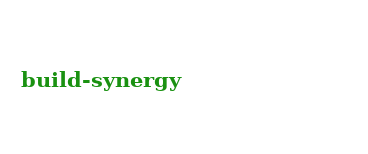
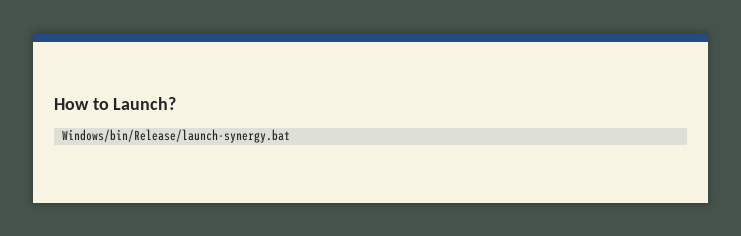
[21,71,182,91] build-synergy -> [54,97,177,110] [62,129,291,143] How to Launch? // Windows/bin/Release/launch-synergy.bat

